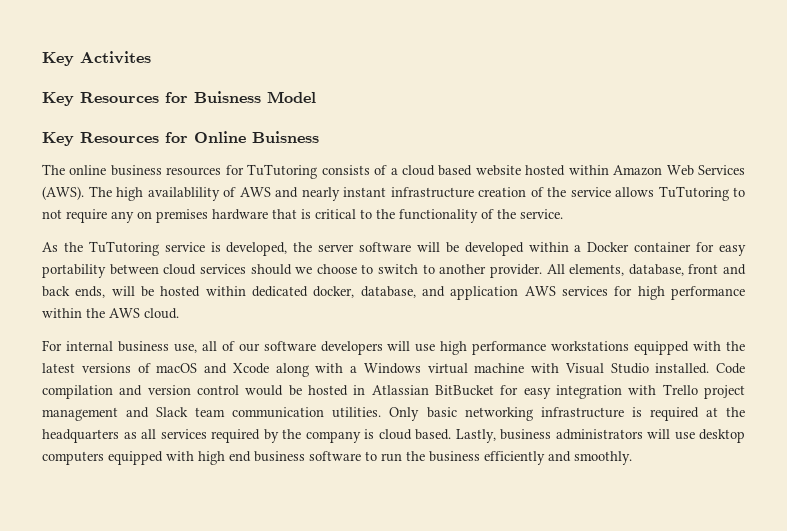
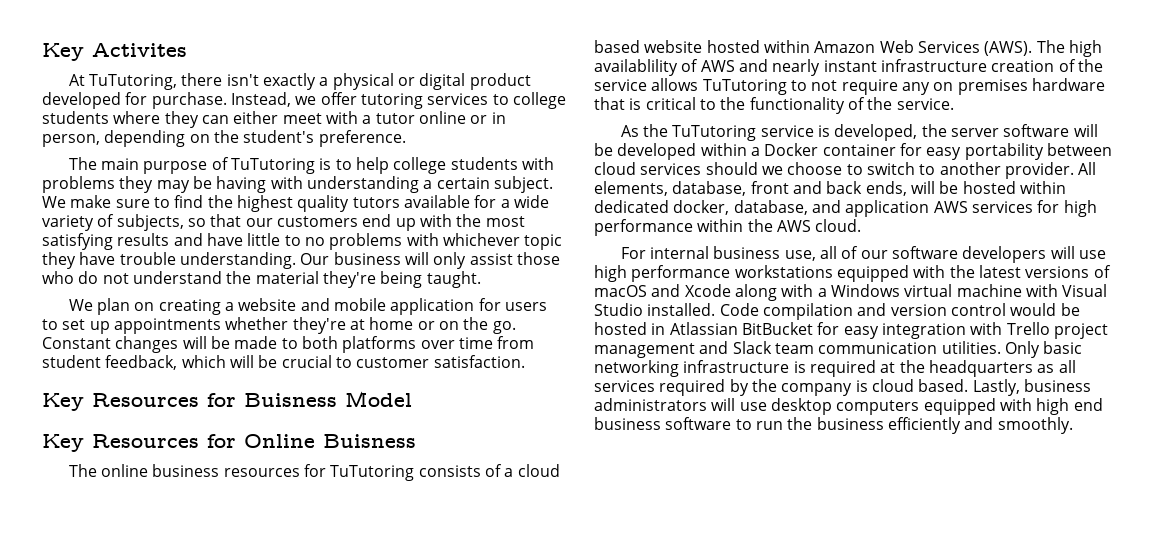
(151, 57) none -> [68,73,531,90] [42,92,566,109] [42,111,506,128] [42,130,406,147] [68,157,554,174] [42,176,553,193] [42,195,549,212] [42,214,525,231] [42,233,563,250] [42,252,560,269] [42,271,481,288] [68,298,547,315] [42,317,516,334] [42,336,535,353] [42,355,525,370] // At TuTutoring, there isn't exactly a physical or digital product developed for purchase. Instead, we offer tutoring services to college students where they can either meet with a tutor online or in person, depending on the student's preference. // The main purpose of TuTutoring is to help college students with problems they may be having with understanding a certain subject. We make sure to find the highest quality tutors available for a wide variety of subjects, so that our customers end up with the most satisfying results and have little to no problems with whichever topic they have trouble understanding. Our business will only assist those who do not understand the material they're being taught. // We plan on creating a website and mobile application for users to set up appointments whether they're at home or on the go. Constant changes will be made to both platforms over time from student feedback, which will be crucial to customer satisfaction.

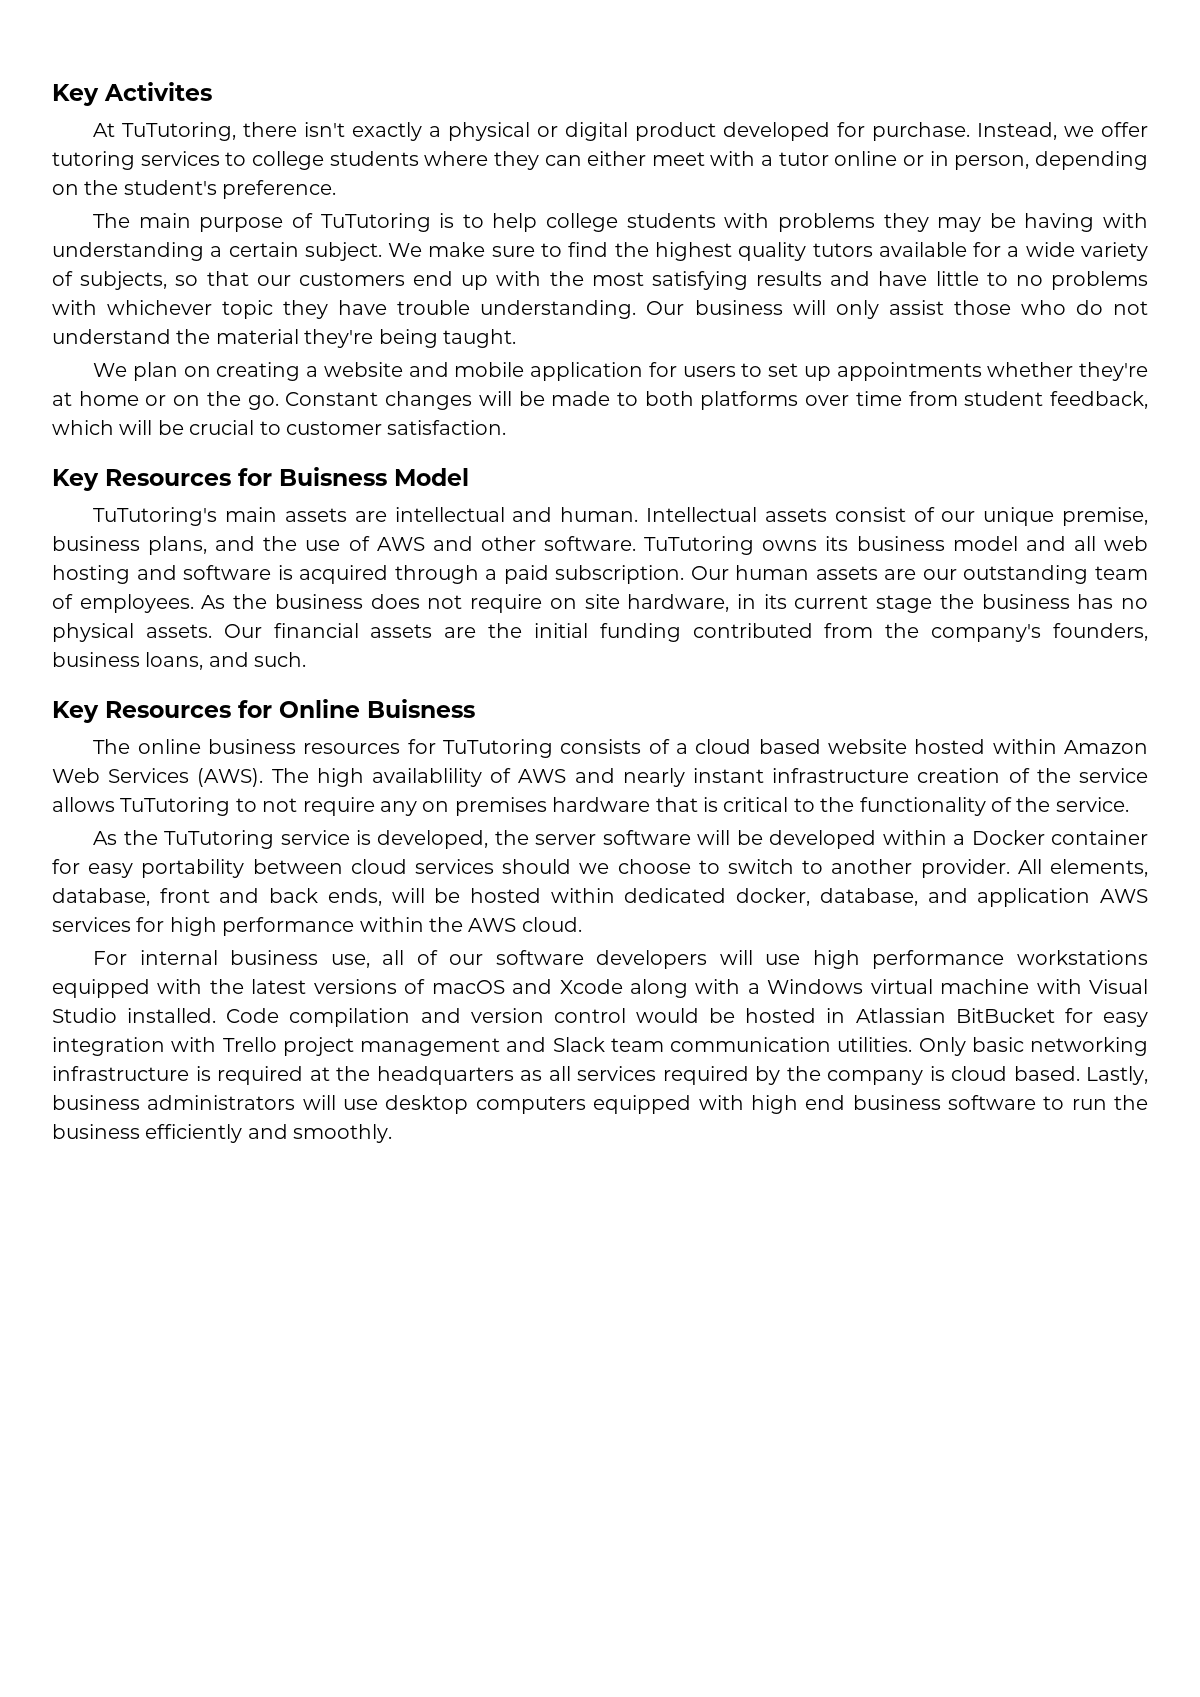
(412, 399) none -> [93,507,1148,526] [52,536,1148,555] [52,565,1148,584] [52,594,1148,613] [52,623,1148,642] [52,652,307,670] // TuTutoring's main assets are intellectual and human. Intellectual assets consist of our unique premise, business plans, and the use of AWS and other software. TuTutoring owns its business model and all web hosting and software is acquired through a paid subscription. Our human assets are our outstanding team of employees. As the business does not require on site hardware, in its current stage the business has no physical assets. Our financial assets are the initial funding contributed from the company's founders, business loans, and such.

